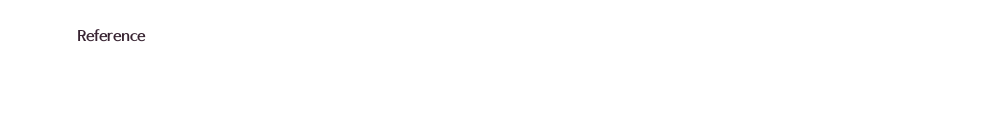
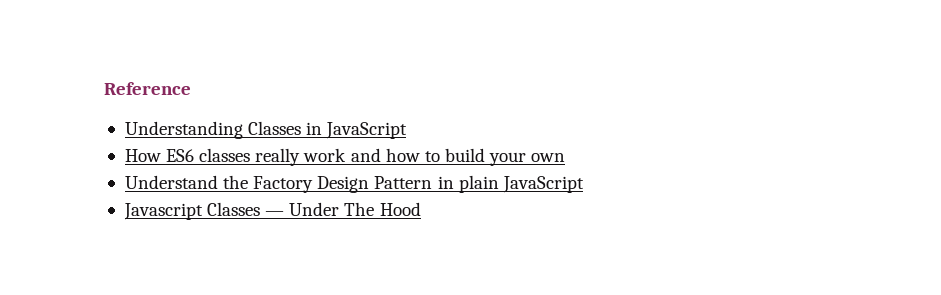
(146, 35) none -> [124,121,408,139] [124,148,566,166] [124,175,584,193] [123,202,421,220] // Understanding Classes in JavaScript // How ES6 classes really work and how to build your own // Understand the Factory Design Pattern in plain JavaScript // Javascript Classes — Under The Hood

